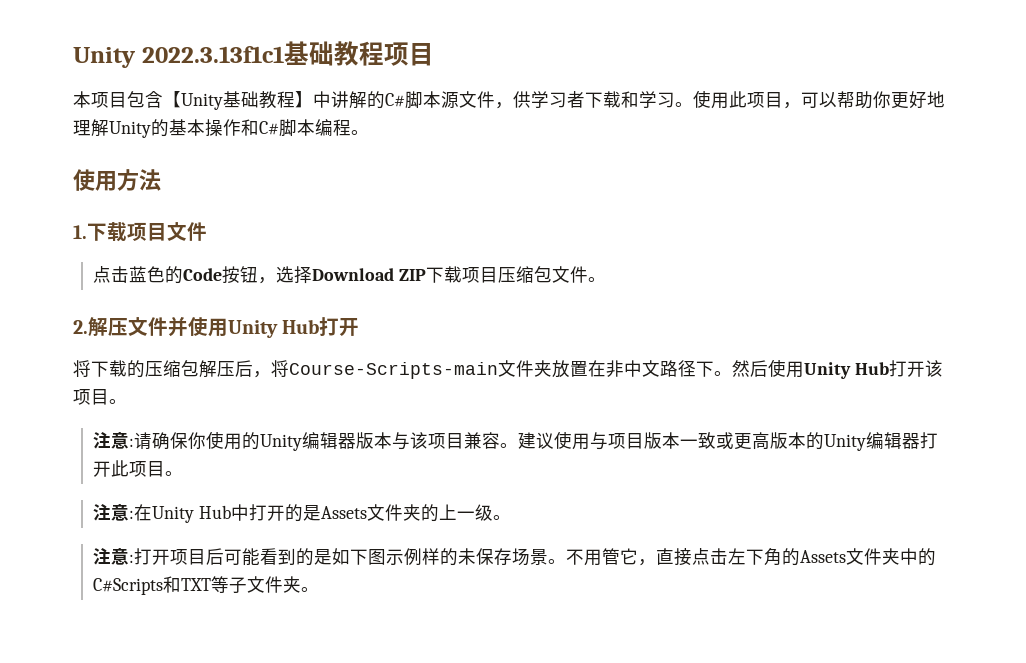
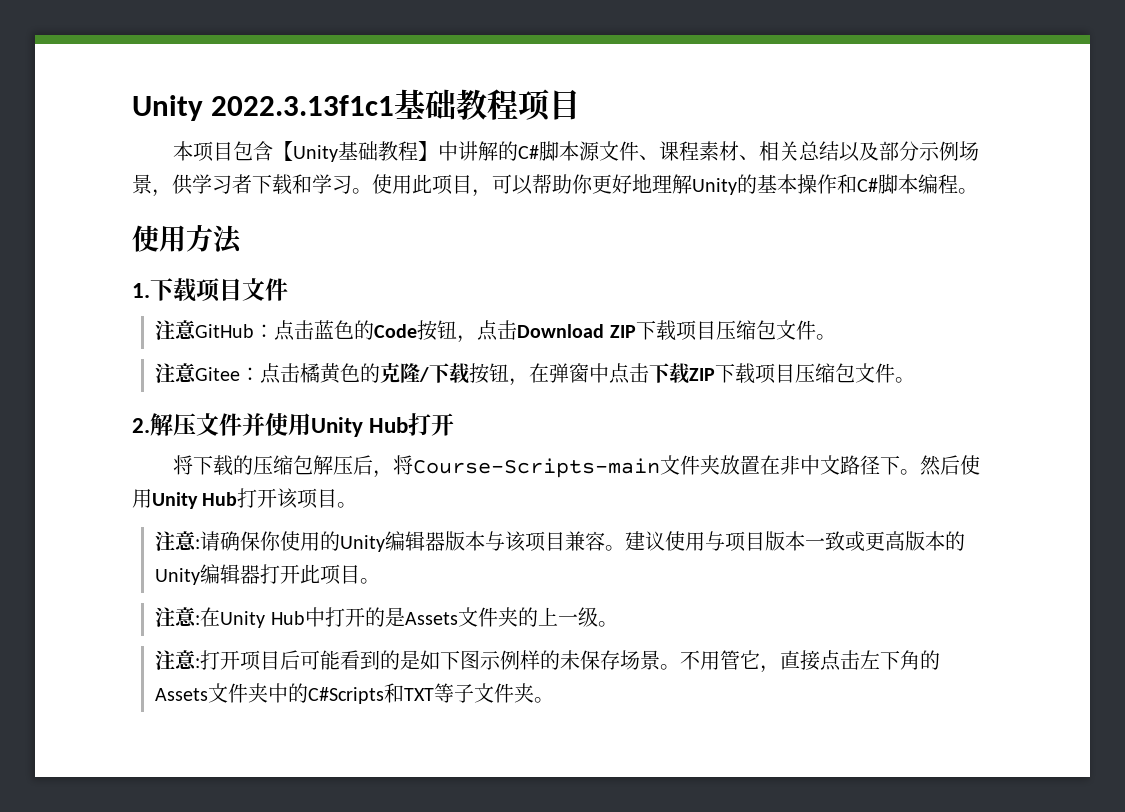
(495, 99) none -> [639,141,980,162] [132,174,152,194] 、课程素材、相关总结以及部分示例场景
(207, 231) none -> [155,320,275,340] 注意GitHub：
[275,266,312,284] 选择 -> [477,320,518,341] 点击
(606, 279) none -> [155,362,916,386] // 注意Gitee：点击橘黄色的克隆/下载按钮，在弹窗中点击下载ZIP下载项目压缩包文件。

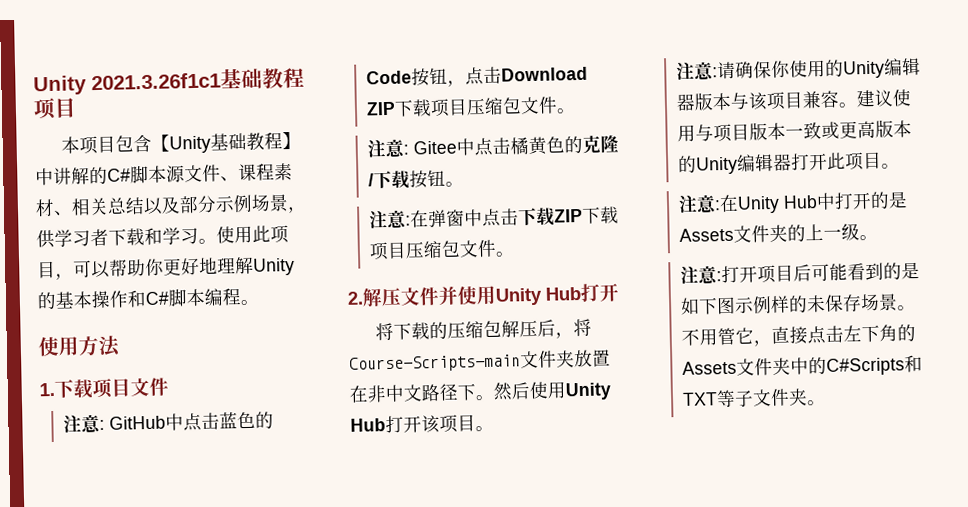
[132,95,395,121] Unity 2022.3.13f1c1 -> [33,72,221,96] Unity 2021.3.26f1c1
[195,324,275,338] GitHub： -> [98,413,184,431] : GitHub中
[195,367,261,381] Gitee： -> [402,138,475,156] : Gitee中
[509,378,530,386] ， -> [444,181,464,187] [368,209,411,230] 。 // 注意:

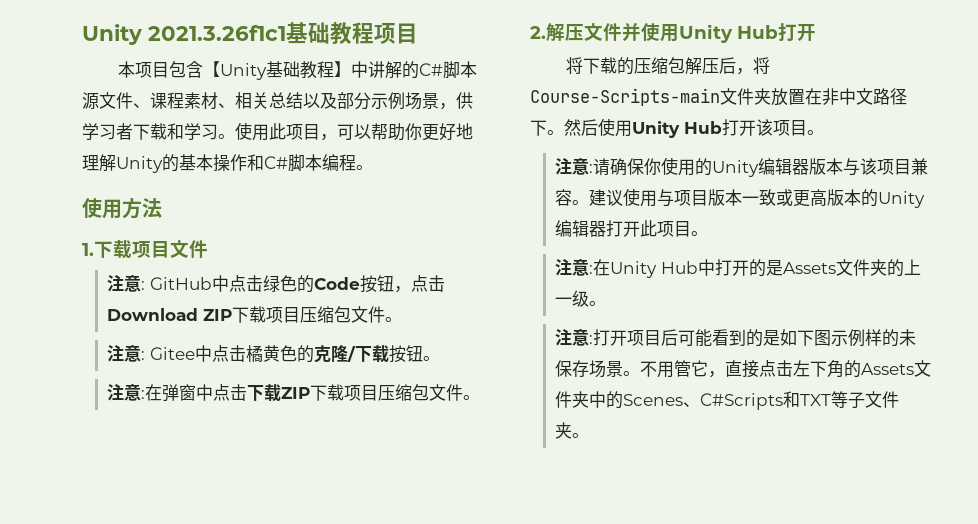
[218,411,238,429] 蓝 -> [262,275,280,292] 绿
(827, 365) none -> [623,394,701,407] Scenes、

